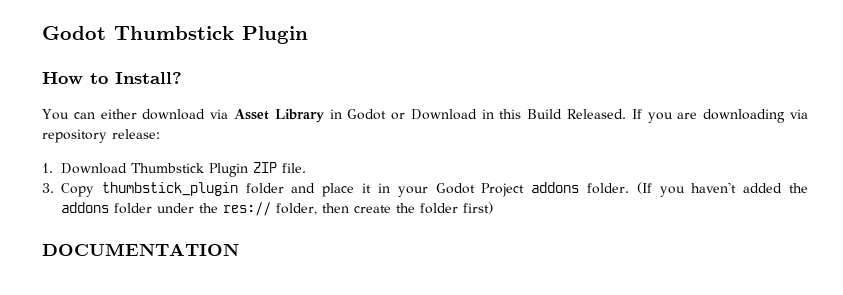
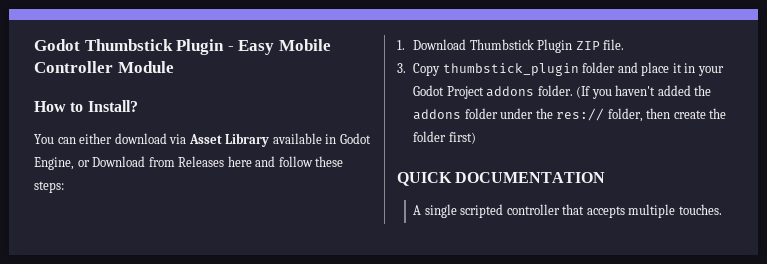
(308, 35) none -> [227,39,331,55] [34,61,174,73] - Easy Mobile Controller Module
(324, 116) none -> [272,133,322,144] available
(387, 114) none -> [34,157,74,170] Engine,
[481,109,808,123] [42,129,160,143] in this Build Released. If you are downloading via repository release: -> [148,156,344,167] [34,181,64,193] from Releases here and follow these steps:
(493, 208) none -> [397,172,452,186] QUICK
(239, 249) none -> [413,204,722,218] // A single scripted controller that accepts multiple touches.

